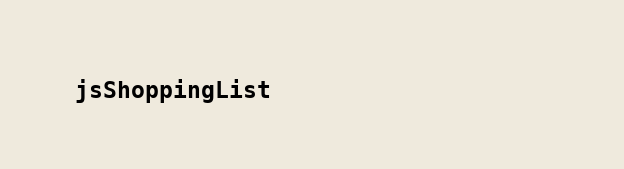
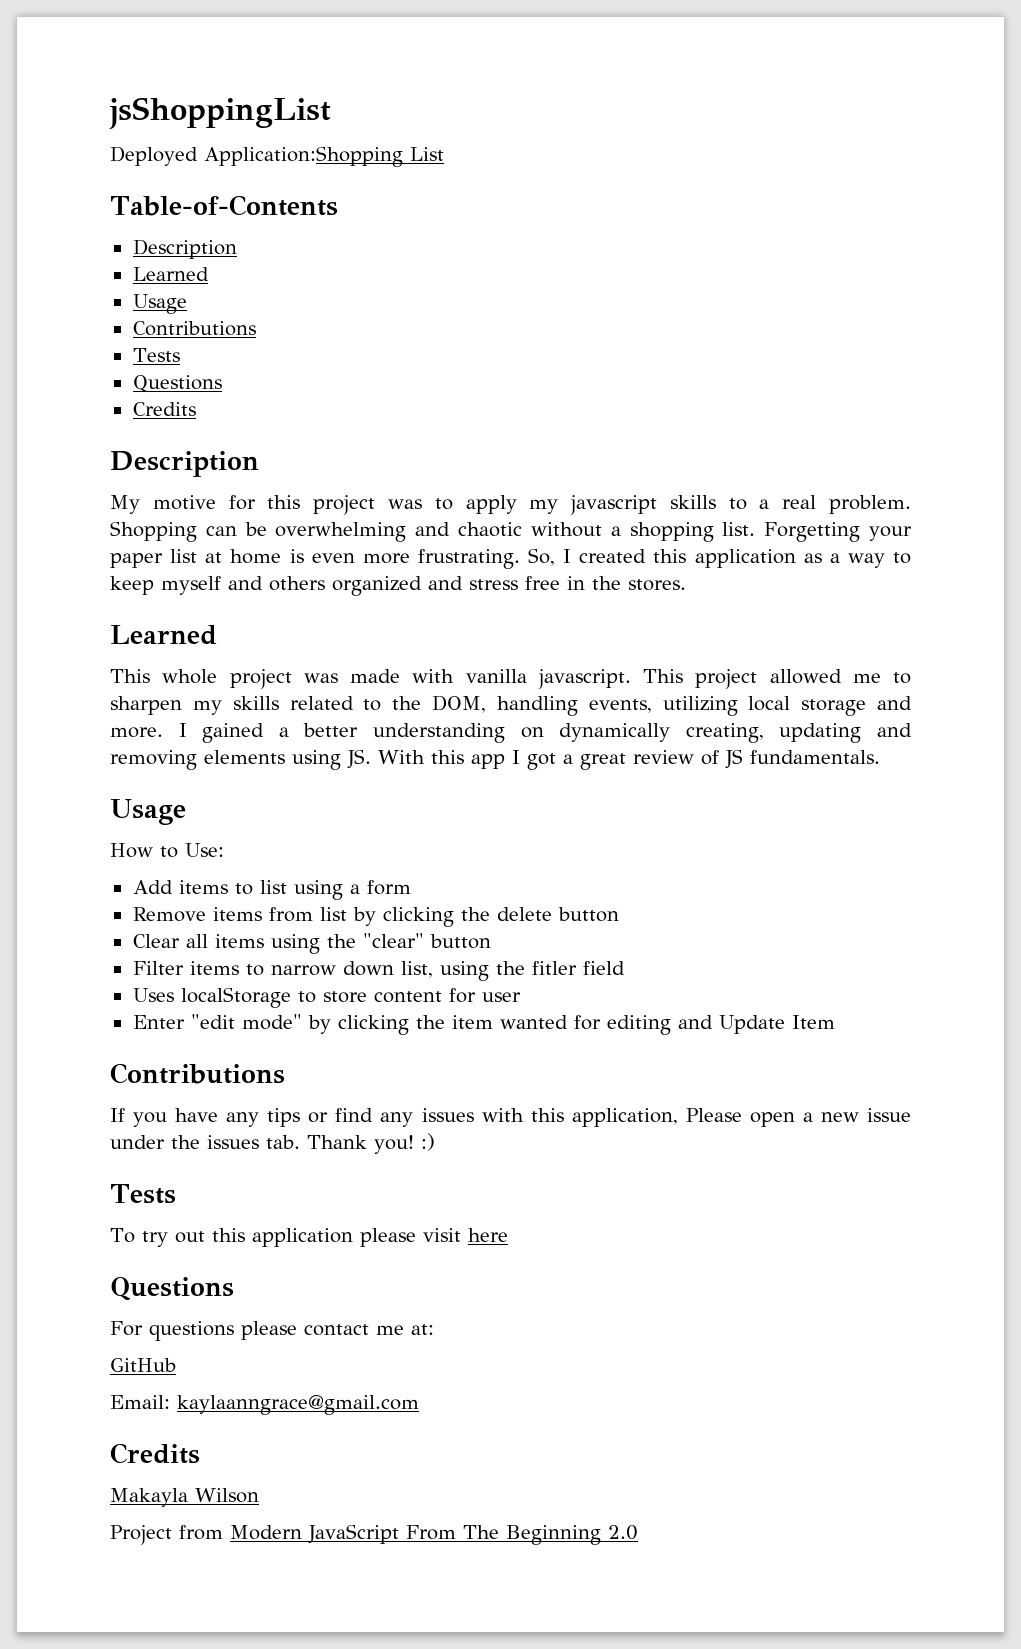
(271, 91) none -> [110,146,444,167] [110,195,338,216] [132,239,237,259] [132,267,209,281] [132,294,187,314] [132,321,256,336] [132,348,180,362] [132,375,222,393] [132,402,196,416] [110,451,259,477] [110,495,912,515] [110,521,913,542] [110,548,911,569] [110,576,686,596] [110,625,217,645] [110,669,911,689] [110,695,913,716] [110,723,913,743] [110,749,880,770] [110,799,186,825] [110,843,224,858] [132,880,411,900] [132,907,619,927] [132,933,491,954] [132,961,625,981] [132,987,521,1008] [132,1014,835,1035] [110,1063,285,1084] [110,1108,911,1127] [110,1133,435,1154] [110,1184,176,1204] [110,1228,508,1247] [110,1277,234,1301] [110,1321,434,1341] [110,1358,176,1372] [110,1395,419,1415] [110,1443,200,1464] [110,1488,259,1507] [110,1524,638,1545] // Deployed Application:Shopping List // Table-of-Contents // Description // Learned // Usage // Contributions // Tests // Questions // Credits // Description // My motive for this project was to apply my javascript skills to a real problem. Shopping can be overwhelming and chaotic without a shopping list. Forgetting your paper list at home is even more frustrating. So, I created this application as a way to keep myself and others organized and stress free in the stores. // Learned // This whole project was made with vanilla javascript. This project allowed me to sharpen my skills related to the DOM, handling events, utilizing local storage and more. I gained a better understanding on dynamically creating, updating and removing elements using JS. With this app I got a great review of JS fundamentals. // Usage // How to Use: // Add items to list using a form // Remove items from list by clicking the delete button // Clear all items using the "clear" button // Filter items to narrow down list, using the fitler field // Uses localStorage to store content for user // Enter "edit mode" by clicking the item wanted for editing and Update Item // Contributions // If you have any tips or find any issues with this application, Please open a new issue under the issues tab. Thank you! :) // Tests // To try out this application please visit here // Questions // For questions please contact me at: // GitHub // Email: kaylaanngrace@gmail.com // Credits // Makayla Wilson // Project from Modern JavaScript From The Beginning 2.0

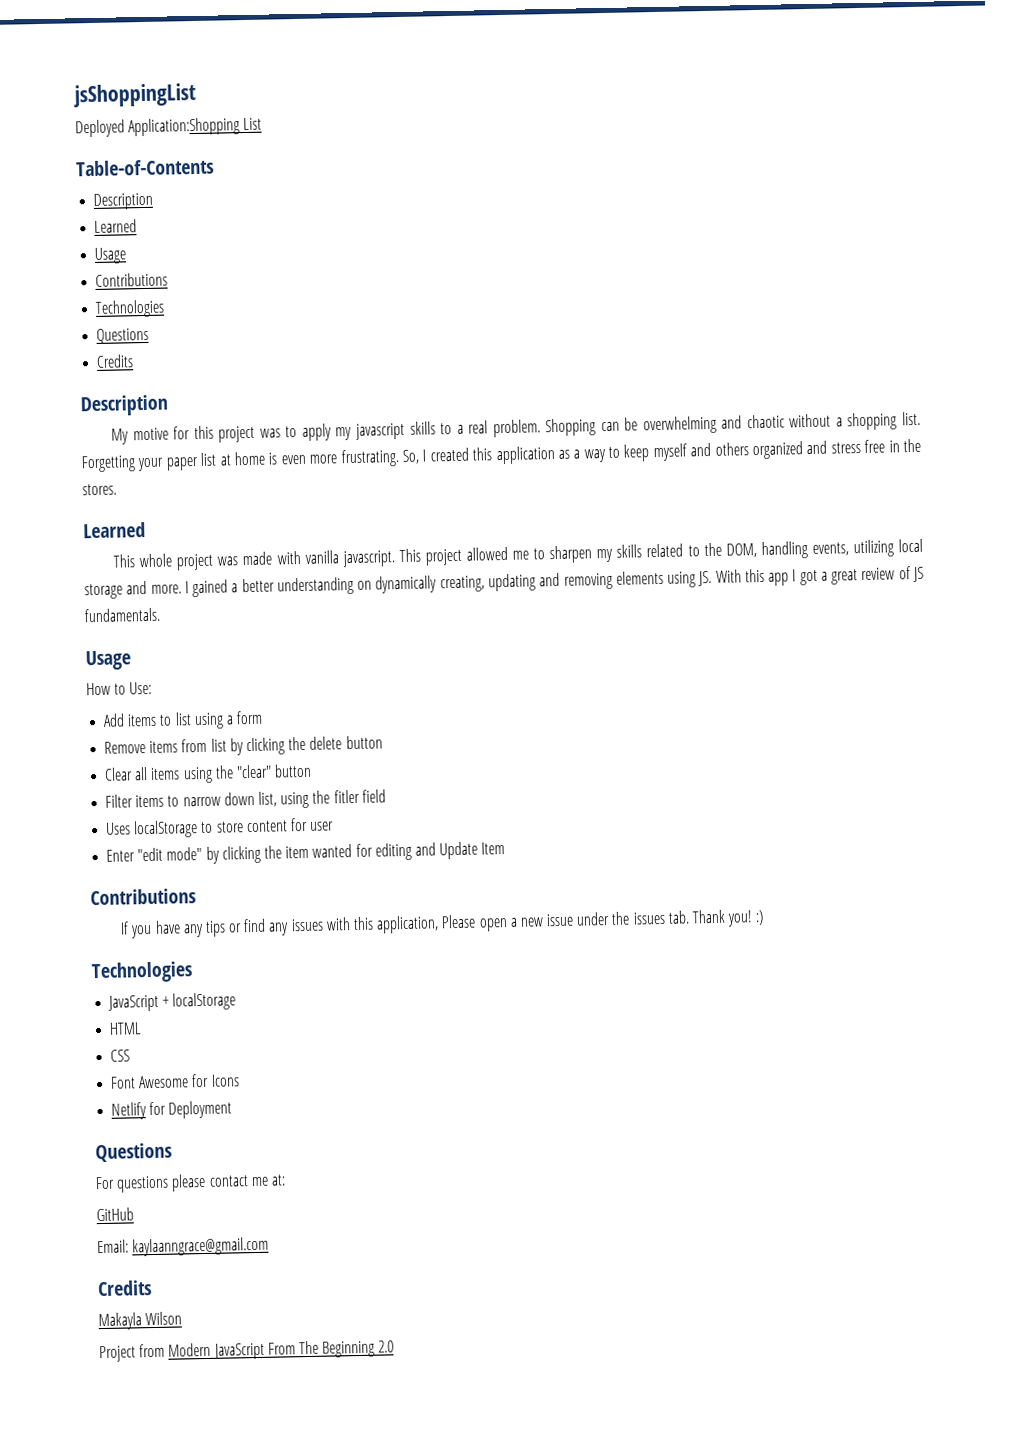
[132,348,180,362] Tests -> [95,299,166,318] Technologies
[110,1184,176,1204] [110,1228,508,1247] Tests // To try out this application please visit here -> [91,961,193,984] [108,992,237,1012] [109,1022,143,1035] [110,1049,131,1062] [110,1073,240,1089] [111,1100,233,1120] Technologies // JavaScript + localStorage // HTML // CSS // Font Awesome for Icons // Netlify for Deployment

